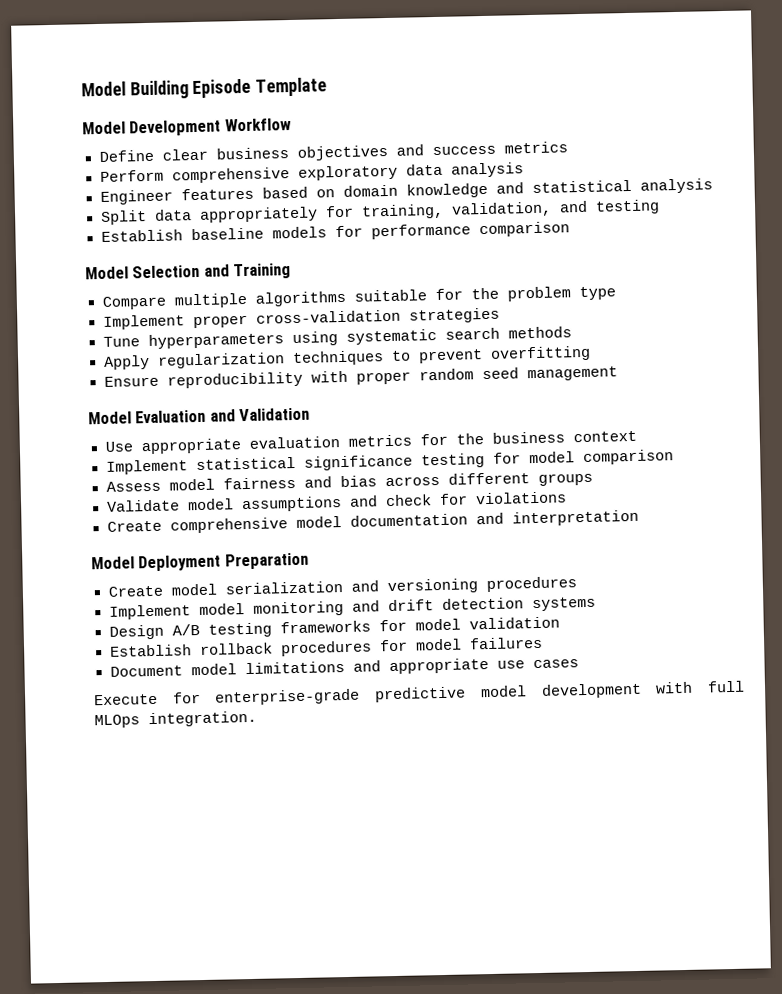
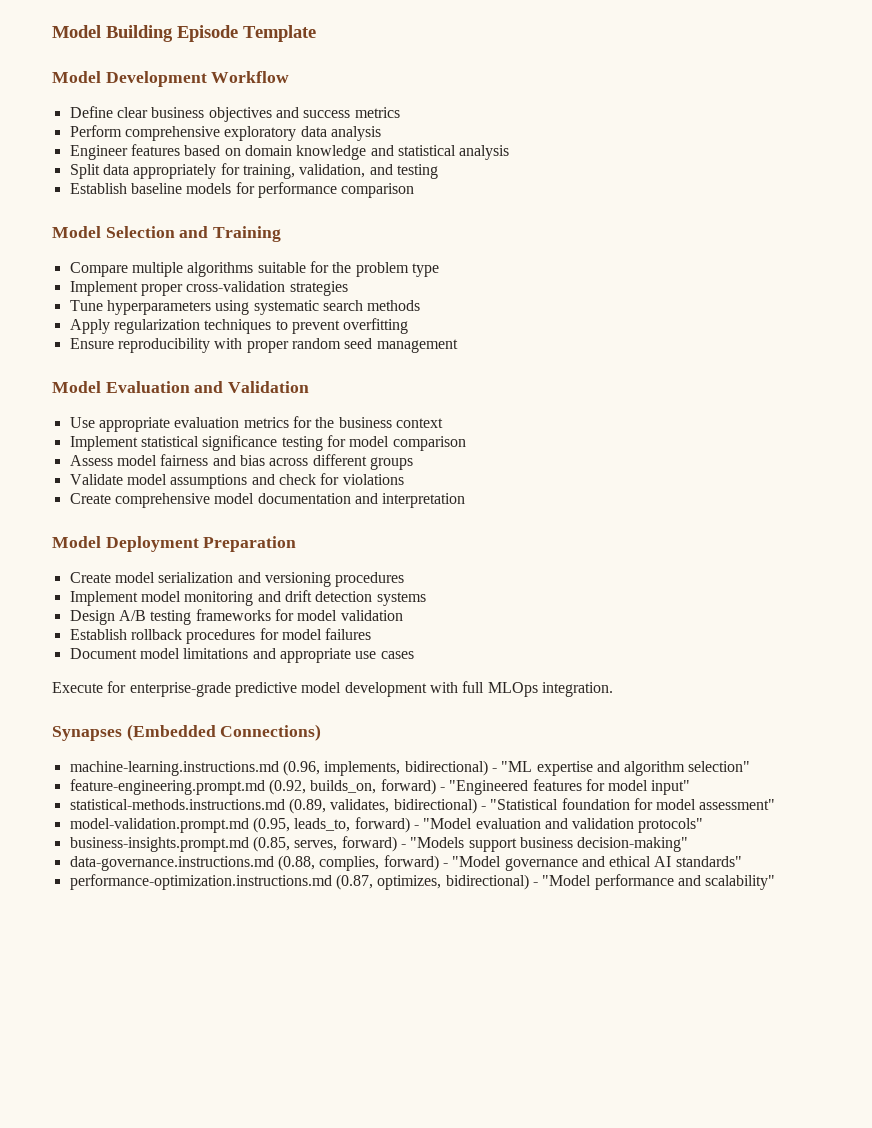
(257, 719) none -> [52,724,322,741] [69,760,751,776] [69,779,691,795] [69,798,776,814] [69,817,704,833] [69,836,689,852] [69,855,742,871] [69,874,776,890] // Synapses (Embedded Connections) // machine-learning.instructions.md (0.96, implements, bidirectional) - "ML expertise and algorithm selection" // feature-engineering.prompt.md (0.92, builds_on, forward) - "Engineered features for model input" // statistical-methods.instructions.md (0.89, validates, bidirectional) - "Statistical foundation for model assessment" // model-validation.prompt.md (0.95, leads_to, forward) - "Model evaluation and validation protocols" // business-insights.prompt.md (0.85, serves, forward) - "Models support business decision-making" // data-governance.instructions.md (0.88, complies, forward) - "Model governance and ethical AI standards" // performance-optimization.instructions.md (0.87, optimizes, bidirectional) - "Model performance and scalability"

